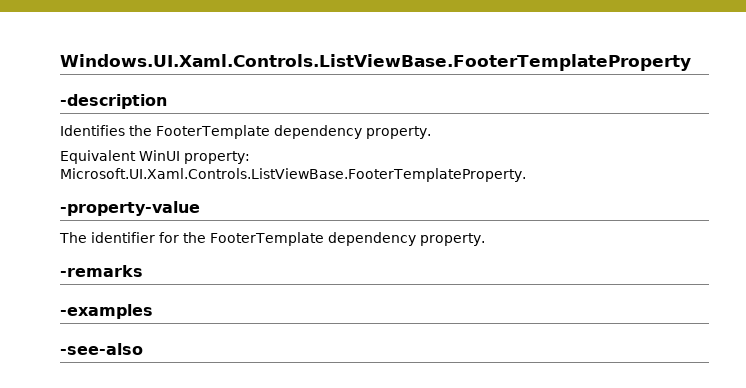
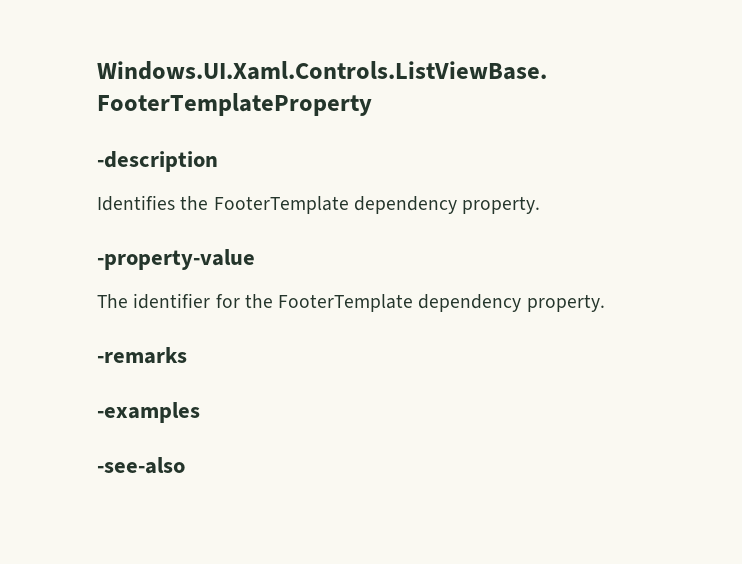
[60,150,250,164] [60,168,526,182] // Equivalent WinUI property: Microsoft.UI.Xaml.Controls.ListViewBase.FooterTemplateProperty. -> (541, 205) none

